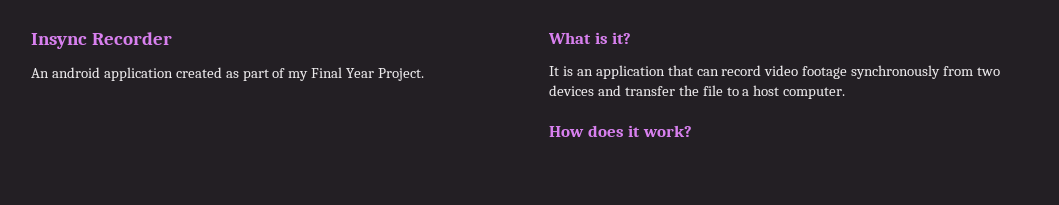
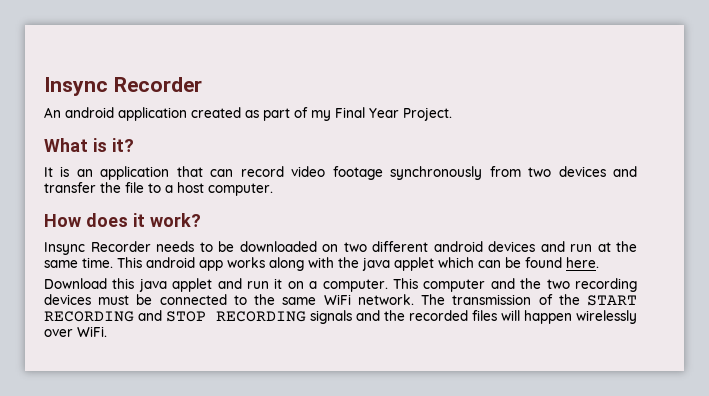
(692, 131) none -> [44,241,637,255] [44,257,599,271] [44,278,637,292] [44,294,637,306] [44,310,637,324] [44,326,107,337] // Insync Recorder needs to be downloaded on two different android devices and run at the same time. This android app works along with the java applet which can be found here. // Download this java applet and run it on a computer. This computer and the two recording devices must be connected to the same WiFi network. The transmission of the START RECORDING and STOP RECORDING signals and the recorded files will happen wirelessly over WiFi.

